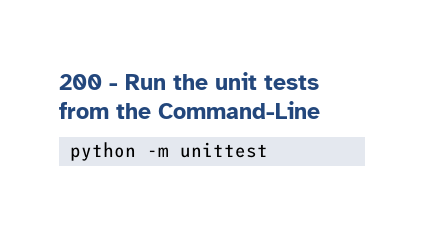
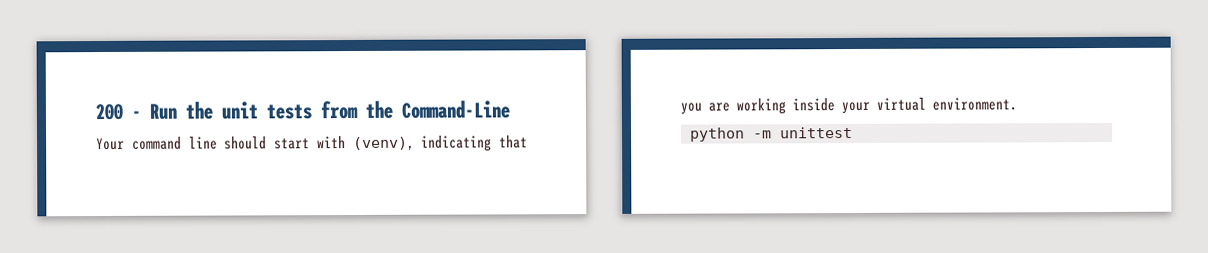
(320, 110) none -> [96,135,528,152] [680,97,1017,115] // Your command line should start with (venv), indicating that you are working inside your virtual environment.

